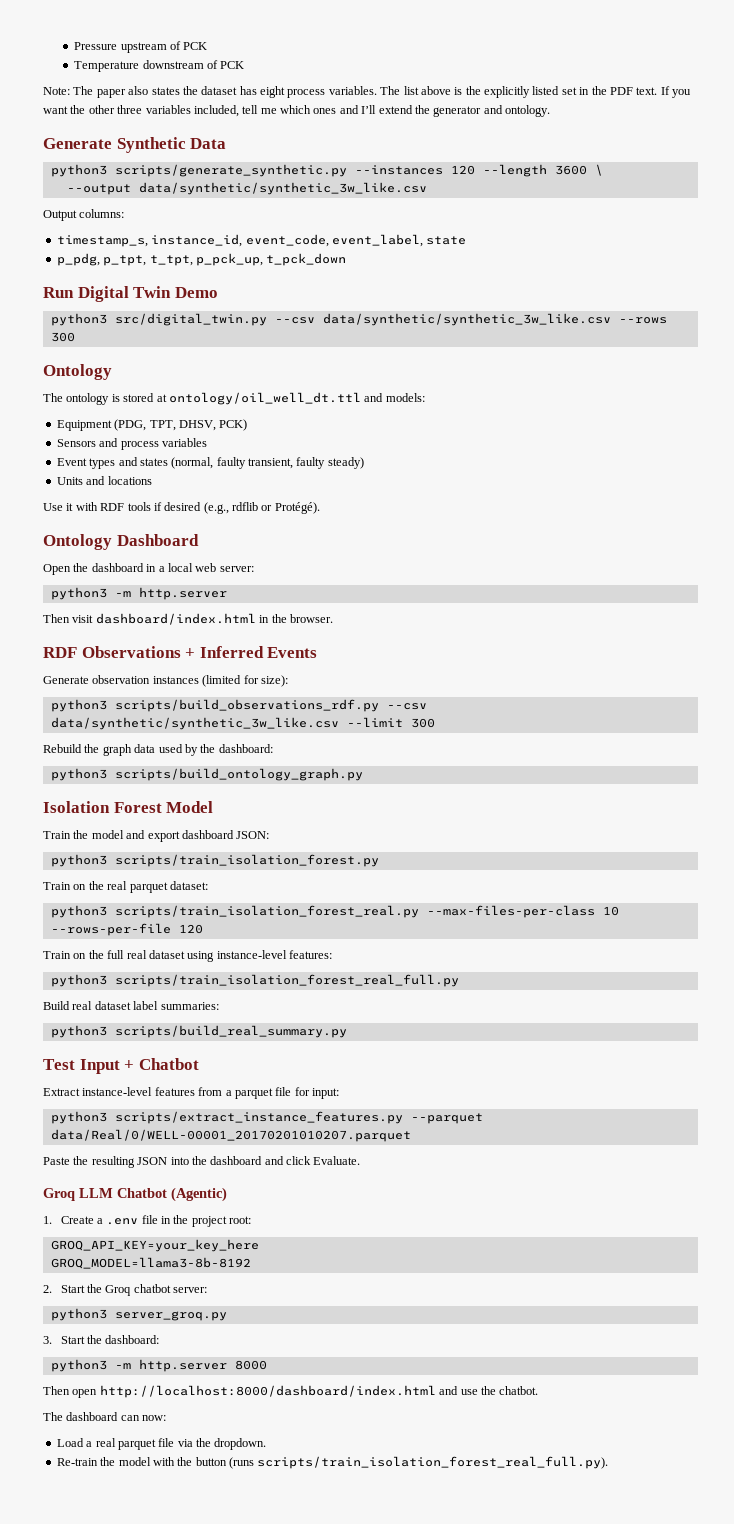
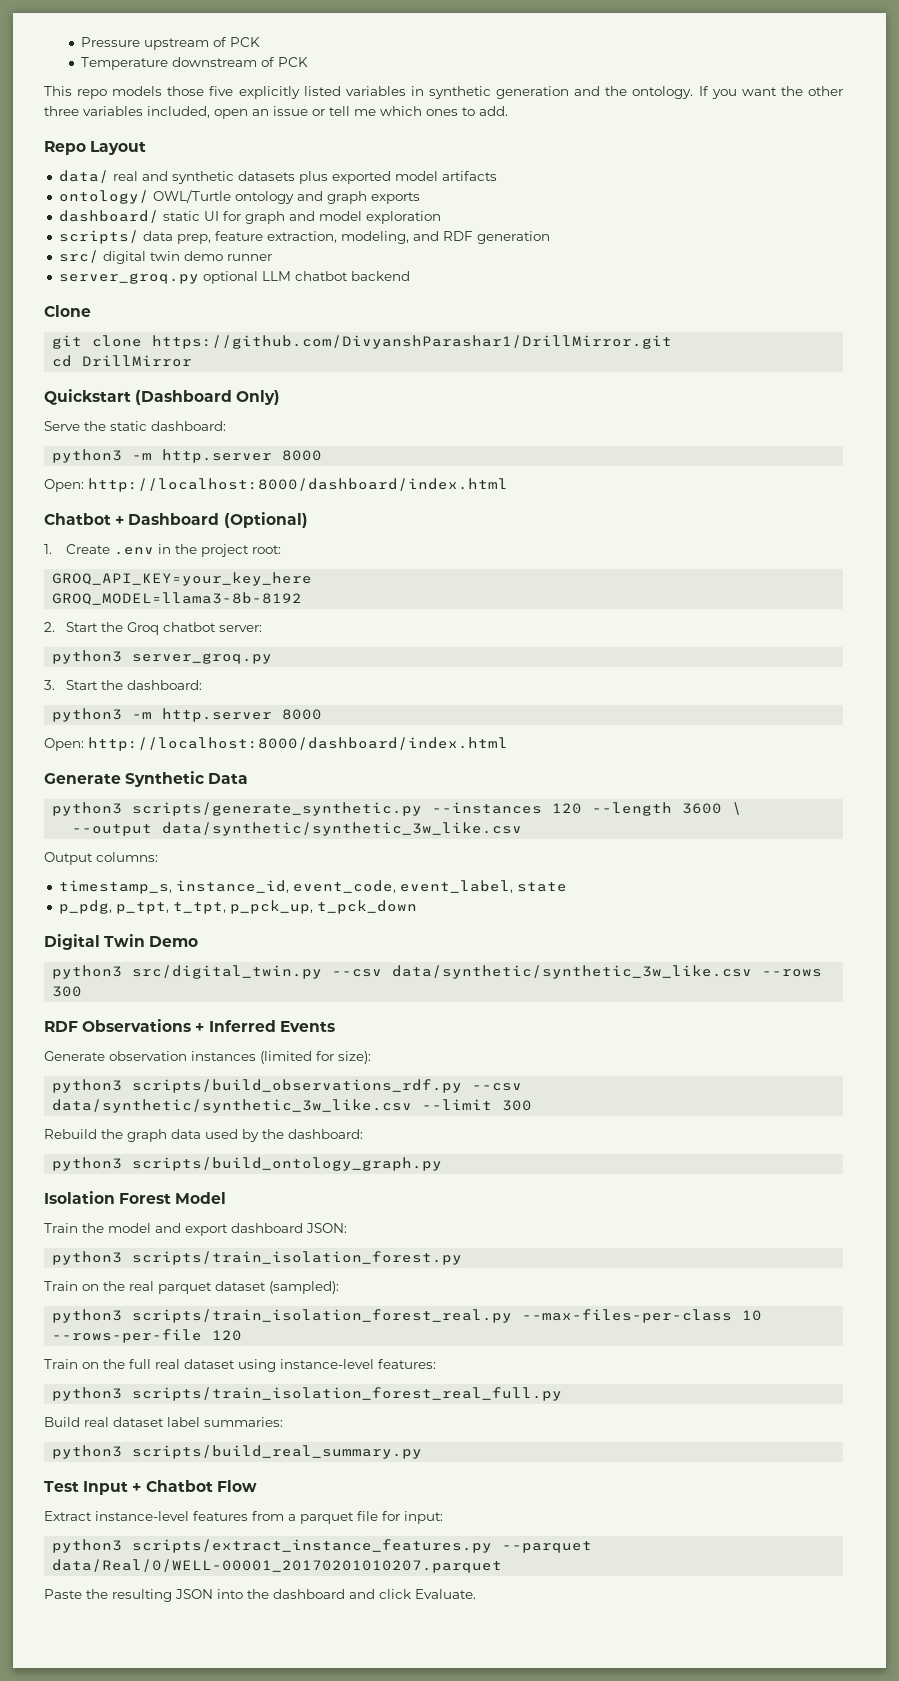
[43,86,658,98] Note: The paper also states the dataset has eight process variables. The list above is the explicitly listed set in the PDF text. -> [44,86,694,99] This repo models those five explicitly listed variables in synthetic generation and the ontology.
[242,105,550,117] tell me which ones and I’ll extend the generator and ontology. -> [214,106,508,119] [44,141,147,155] [58,170,497,184] [58,190,420,204] [58,210,441,224] [58,230,550,244] [58,250,272,264] [58,271,410,284] [44,305,91,317] [52,335,673,349] [52,355,193,367] [44,389,281,405] [44,421,226,431] [52,449,323,463] [44,478,508,492] [44,512,308,528] [44,544,282,557] [52,572,313,586] [52,592,303,605] [44,622,263,635] [52,650,273,664] [44,680,203,690] [52,708,323,722] [44,737,508,751] open an issue or tell me which ones to add. // Repo Layout // data/ real and synthetic datasets plus exported model artifacts // ontology/ OWL/Turtle ontology and graph exports // dashboard/ static UI for graph and model exploration // scripts/ data prep, feature extraction, modeling, and RDF generation // src/ digital twin demo runner // server_groq.py optional LLM chatbot backend // Clone // git clone https://github.com/DivyanshParashar1/DrillMirror.git // cd DrillMirror // Quickstart (Dashboard Only) // Serve the static dashboard: // python3 -m http.server 8000 // Open: http://localhost:8000/dashboard/index.html // Chatbot + Dashboard (Optional) // 1. Create .env in the project root: // GROQ_API_KEY=your_key_here // GROQ_MODEL=llama3-8b-8192 // 2. Start the Groq chatbot server: // python3 server_groq.py // 3. Start the dashboard: // python3 -m http.server 8000 // Open: http://localhost:8000/dashboard/index.html
[43,287,74,298] Run -> (417, 907) none
[43,364,112,380] [43,392,425,405] [56,419,248,431] [56,438,207,450] [56,457,364,469] [56,476,152,485] [43,502,320,514] [43,534,199,550] [43,563,254,575] [50,587,227,600] [43,613,333,625] // Ontology // The ontology is stored at ontology/oil_well_dt.ttl and models: // Equipment (PDG, TPT, DHSV, PCK) // Sensors and process variables // Event types and states (normal, faulty transient, faulty steady) // Units and locations // Use it with RDF tools if desired (e.g., rdflib or Protégé). // Ontology Dashboard // Open the dashboard in a local web server: // python3 -m http.server // Then visit dashboard/index.html in the browser. -> (83, 991) none
[169,881,208,890] dataset: -> [215,1281,339,1294] dataset (sampled):
(199, 1064) none -> [216,1480,257,1492] Flow
[43,1187,227,1202] [43,1215,252,1227] [50,1239,259,1252] [50,1257,251,1269] [43,1284,208,1296] [50,1308,227,1321] [43,1335,160,1344] [50,1359,267,1372] [43,1385,539,1398] [43,1412,167,1421] [56,1438,267,1450] [56,1456,609,1469] // Groq LLM Chatbot (Agentic) // 1. Create a .env file in the project root: // GROQ_API_KEY=your_key_here // GROQ_MODEL=llama3-8b-8192 // 2. Start the Groq chatbot server: // python3 server_groq.py // 3. Start the dashboard: // python3 -m http.server 8000 // Then open http://localhost:8000/dashboard/index.html and use the chatbot. // The dashboard can now: // Load a real parquet file via the dropdown. // Re-train the model with the button (runs scripts/train_isolation_forest_real_full.py). -> (476, 1594) none

